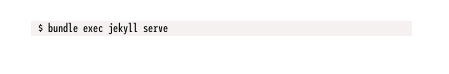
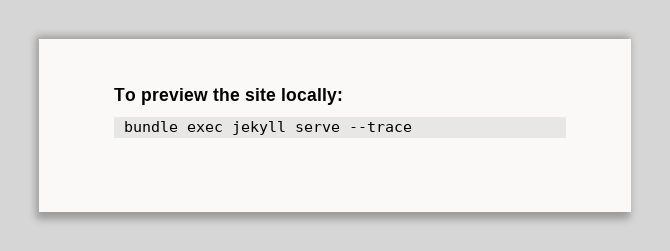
[38,23,44,32] $ -> [114,88,343,105] To preview the site locally: //
(169, 29) none -> [349,122,413,132] --trace

